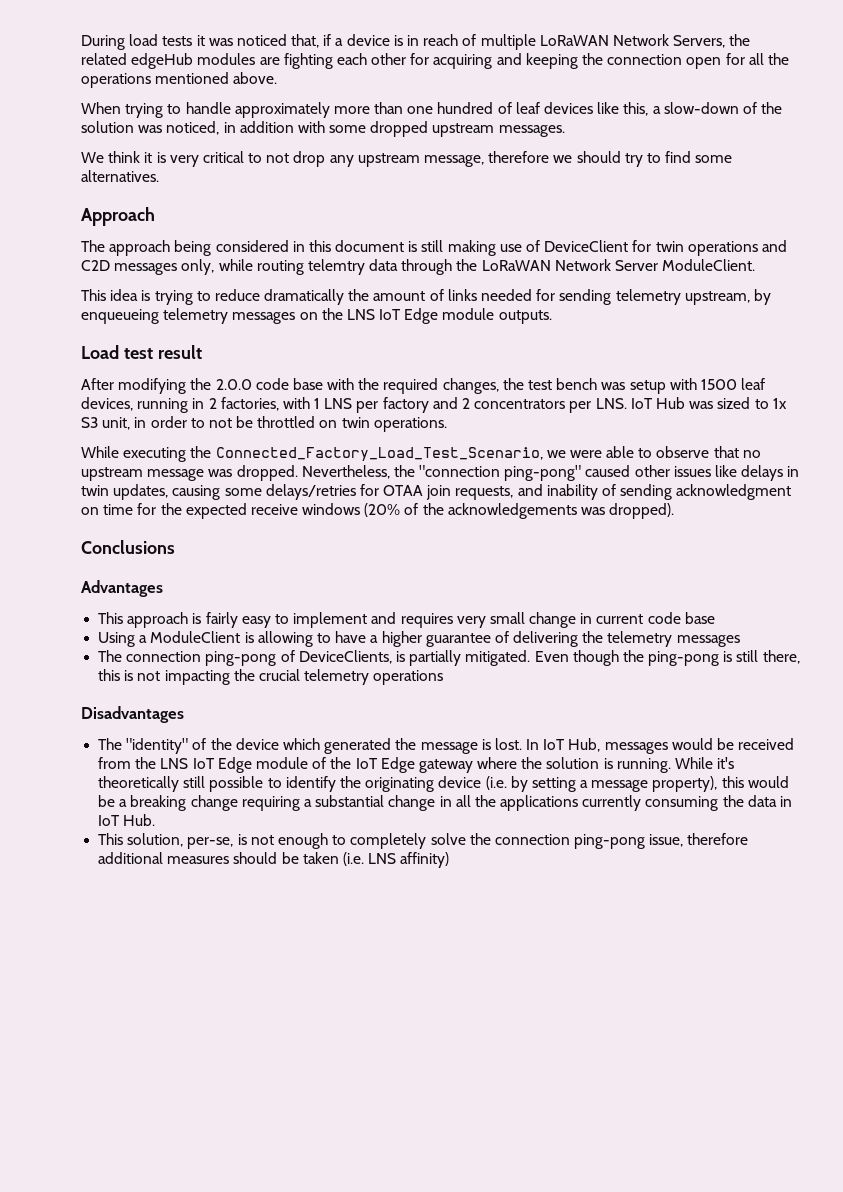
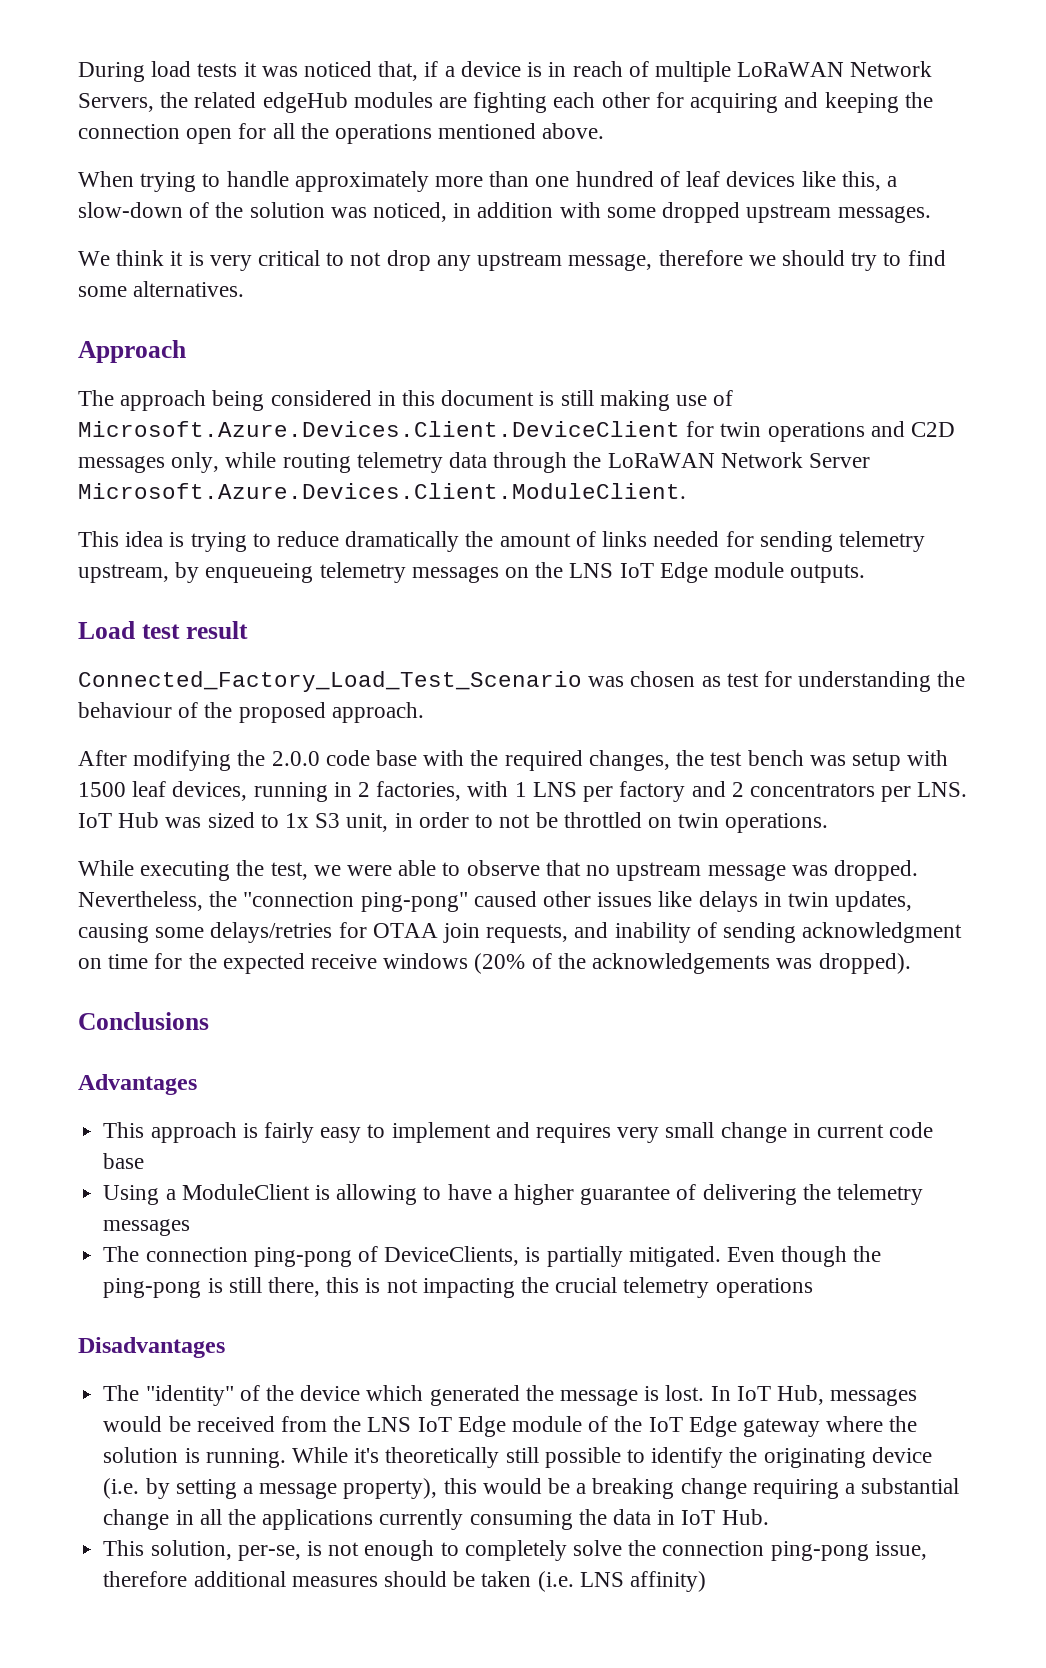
[544,240,629,252] DeviceClient -> [78,421,680,437] Microsoft.Azure.Devices.Client.DeviceClient
[307,259,365,275] telemtry -> [356,452,443,473] telemetry
[662,259,756,271] ModuleClient. -> [78,483,686,499] Microsoft.Azure.Devices.Client.ModuleClient.
(202, 352) none -> [78,671,966,692] [78,702,424,723] // Connected_Factory_Load_Test_Scenario was chosen as test for understanding the behaviour of the proposed approach.
[215,447,543,461] Connected_Factory_Load_Test_Scenario, -> [270,862,308,880] test,

